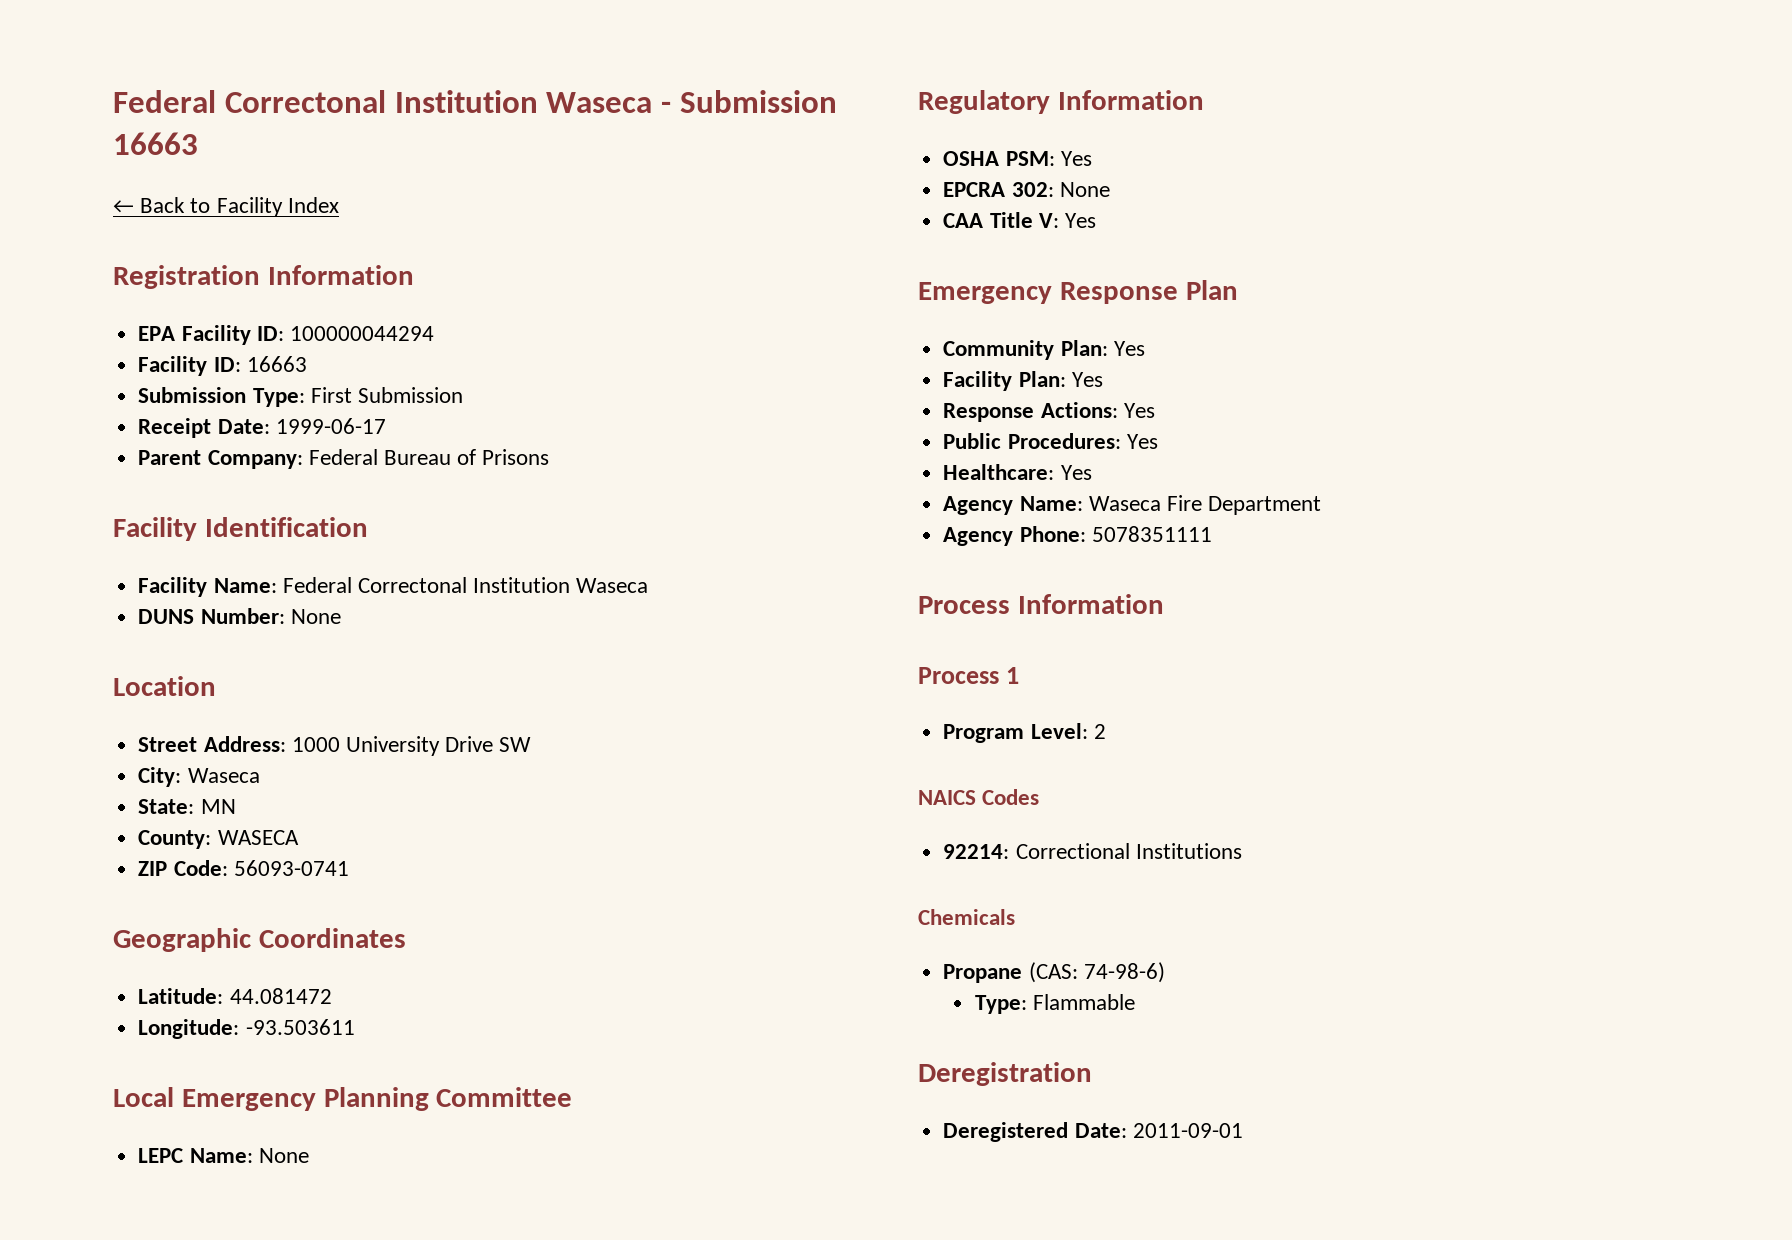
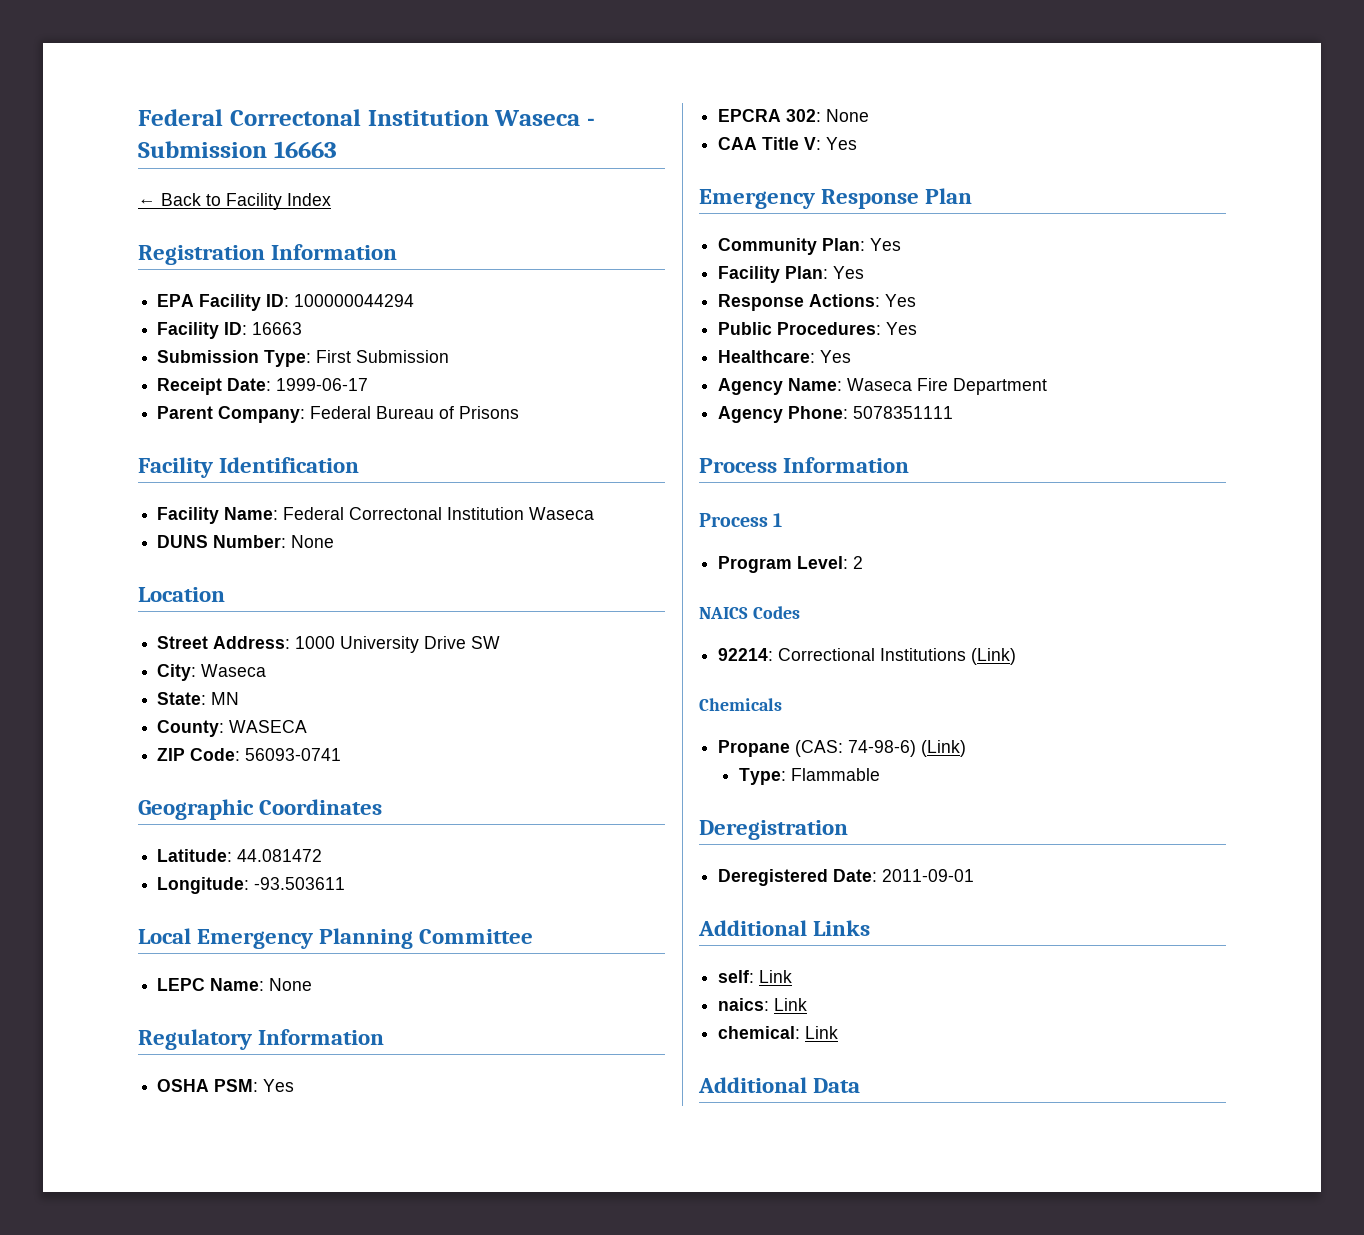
(1242, 851) none -> [971,648,1017,665] (Link)
(1165, 972) none -> [921,740,967,757] (Link)
(1243, 1130) none -> [698,920,871,936] [718,970,793,983] [718,998,808,1011] [718,1026,839,1039] [698,1077,861,1093] // Additional Links // self: Link // naics: Link // chemical: Link // Additional Data

